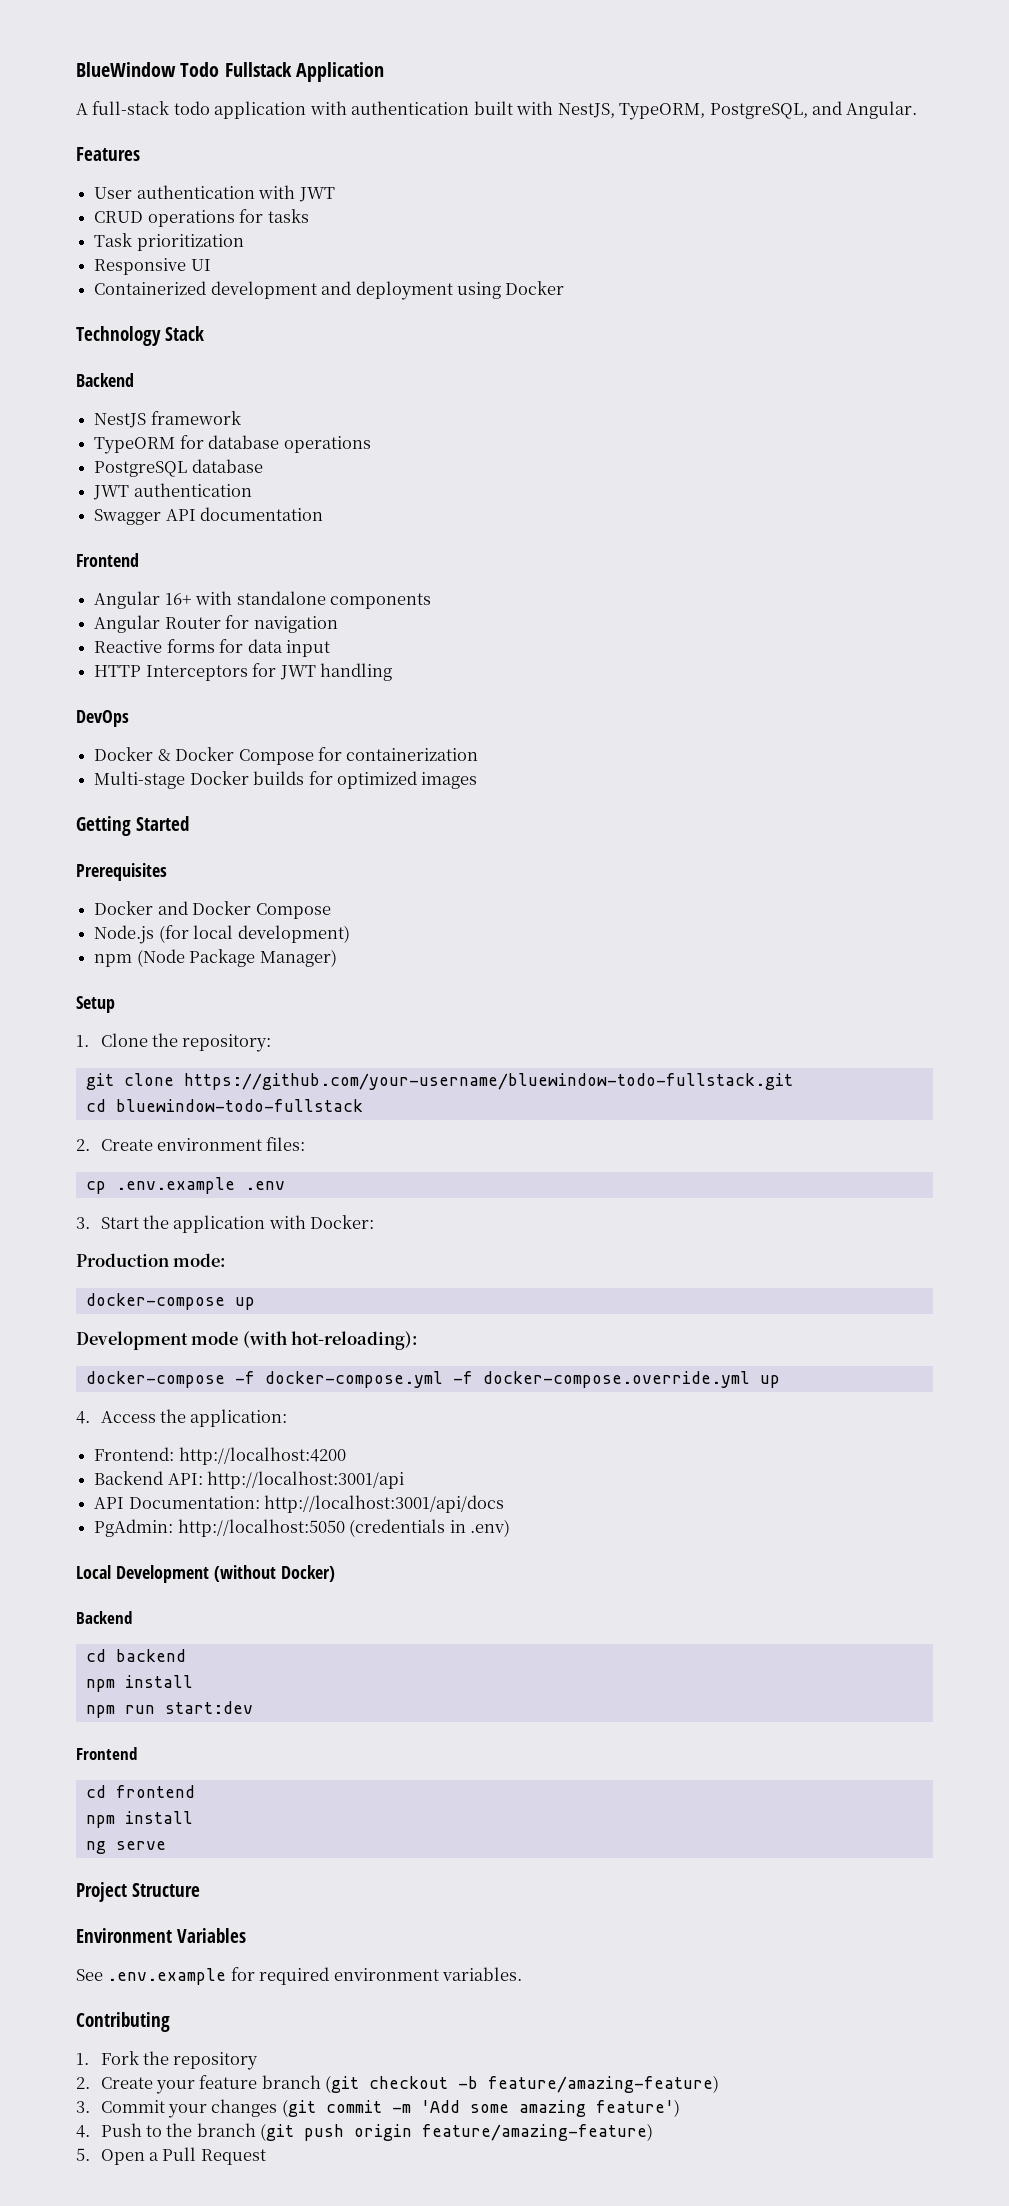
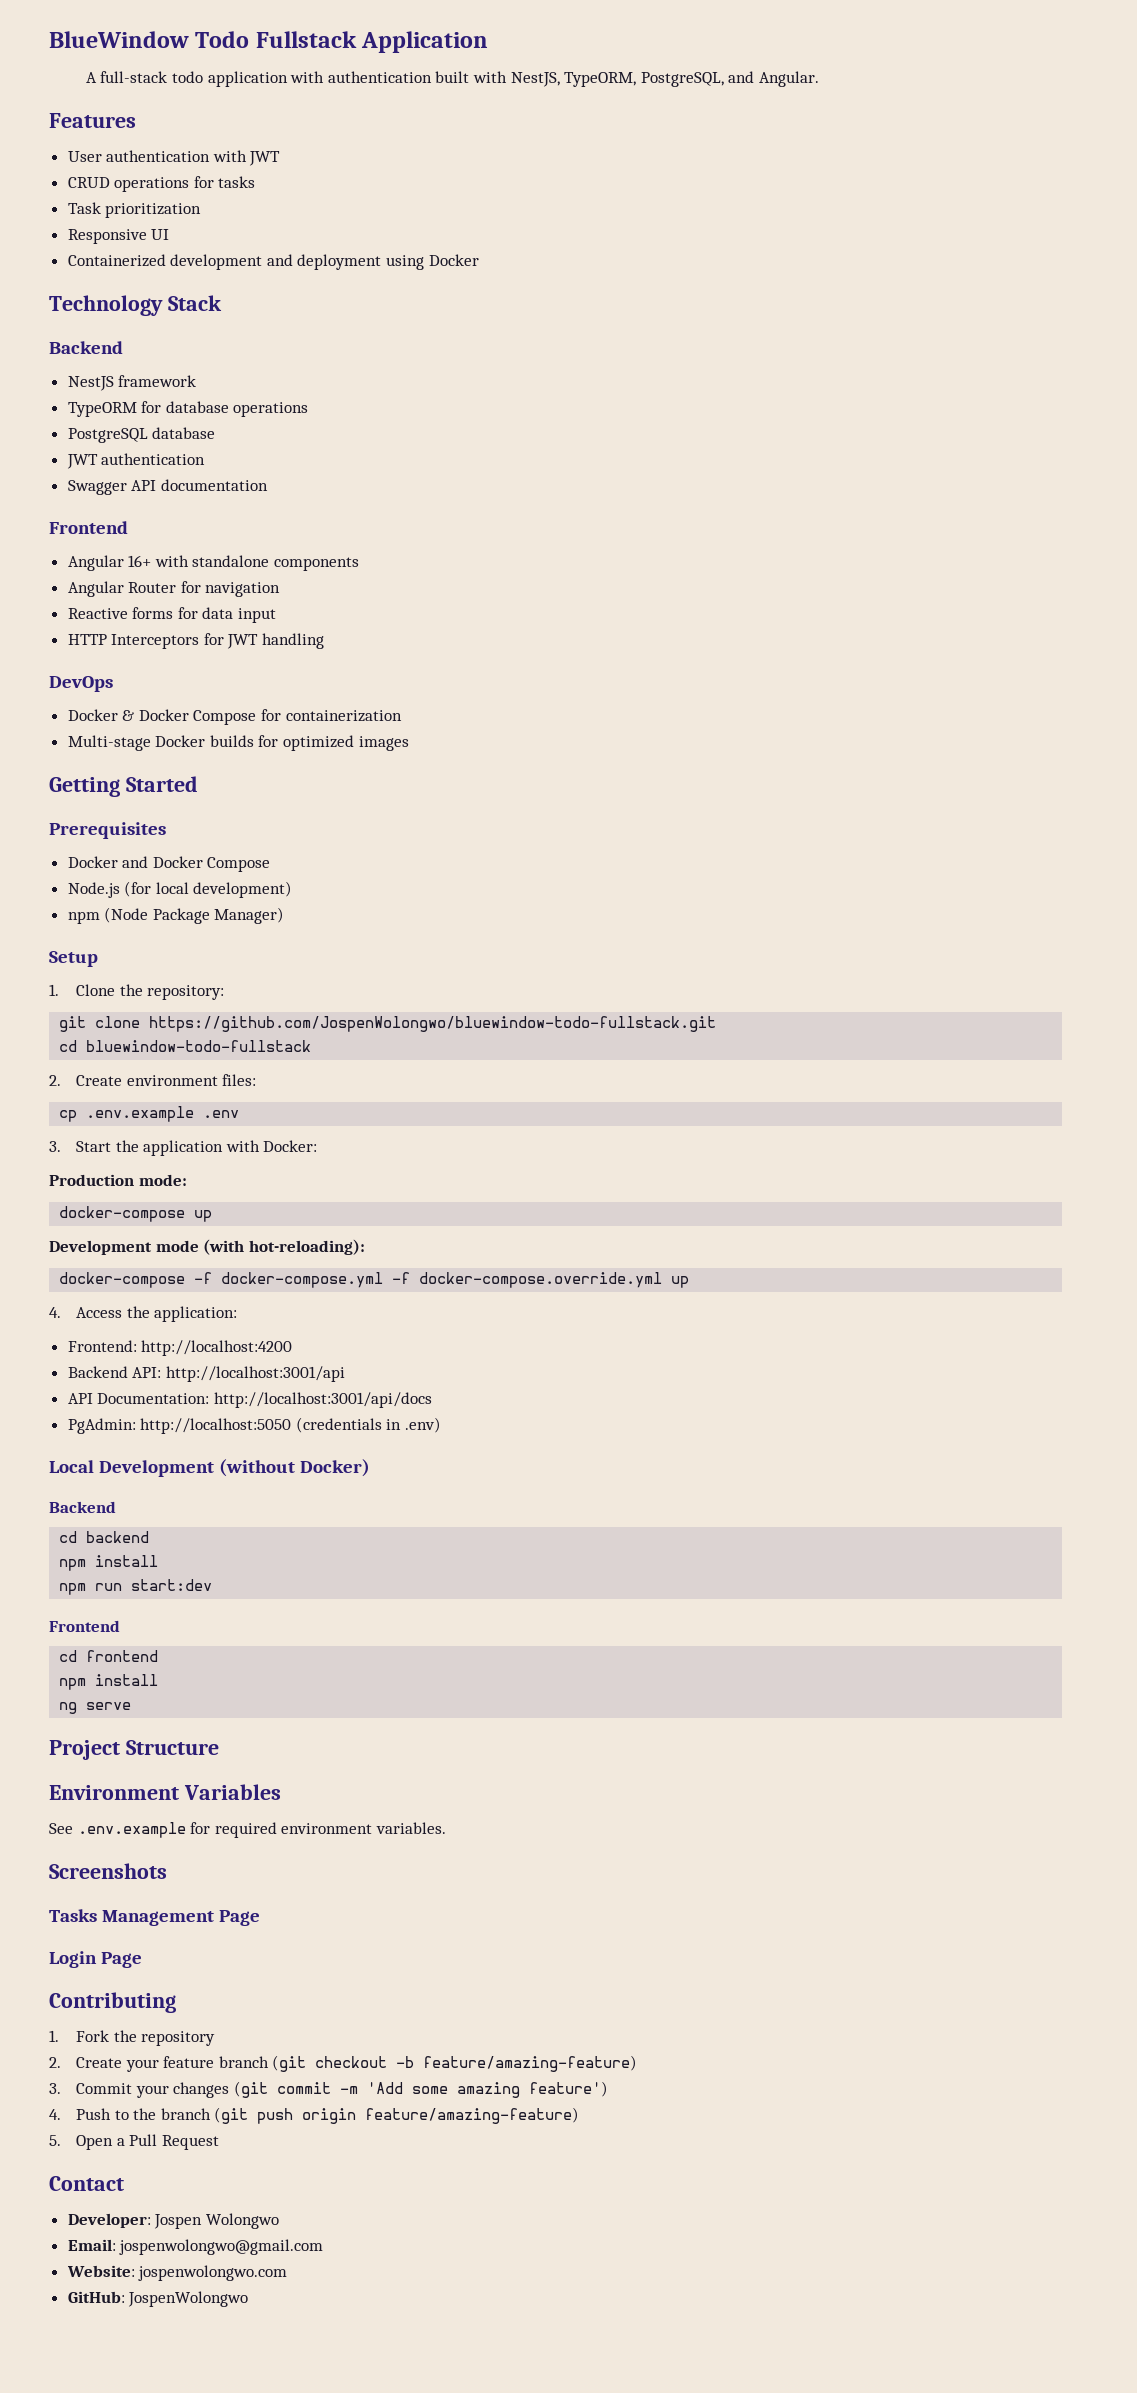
[183,1073,793,1090] https://github.com/your-username/bluewindow-todo-fullstack.git -> [149,1016,717,1032] https://github.com/JospenWolongwo/bluewindow-todo-fullstack.git
(523, 1974) none -> [49,1863,167,1879] [49,1909,261,1926] [49,1951,143,1968] // Screenshots // Tasks Management Page // Login Page
(266, 2157) none -> [49,2176,124,2191] [67,2213,279,2229] [67,2239,324,2255] [66,2265,288,2281] [67,2291,249,2307] // Contact // Developer: Jospen Wolongwo // Email: jospenwolongwo@gmail.com // Website: jospenwolongwo.com // GitHub: JospenWolongwo

